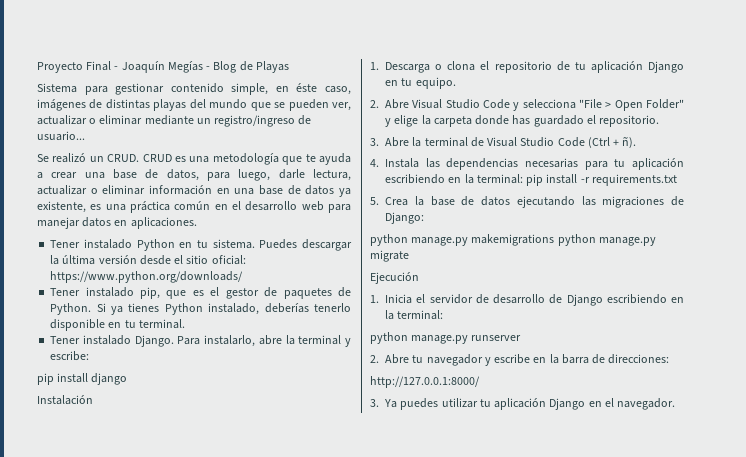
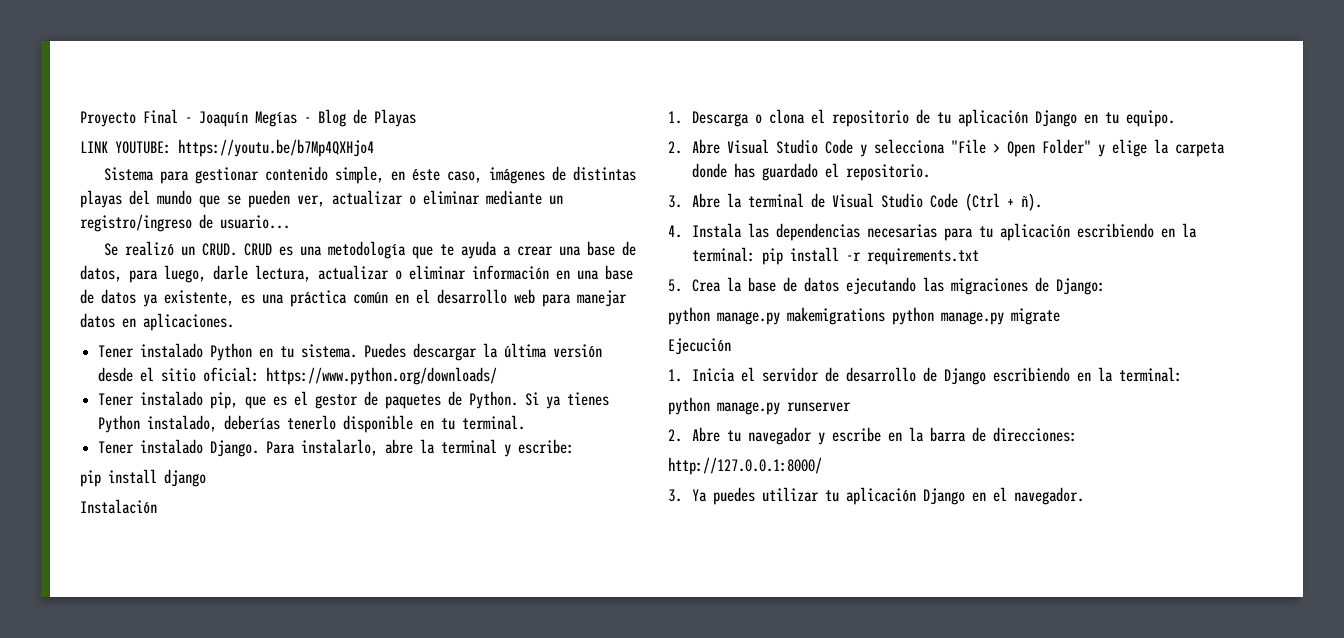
(289, 67) none -> [80,139,374,157] // LINK YOUTUBE: https://youtu.be/b7Mp4QXHjo4

